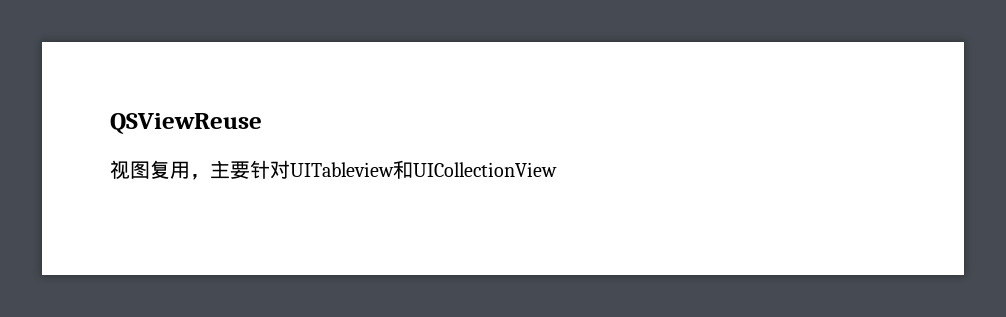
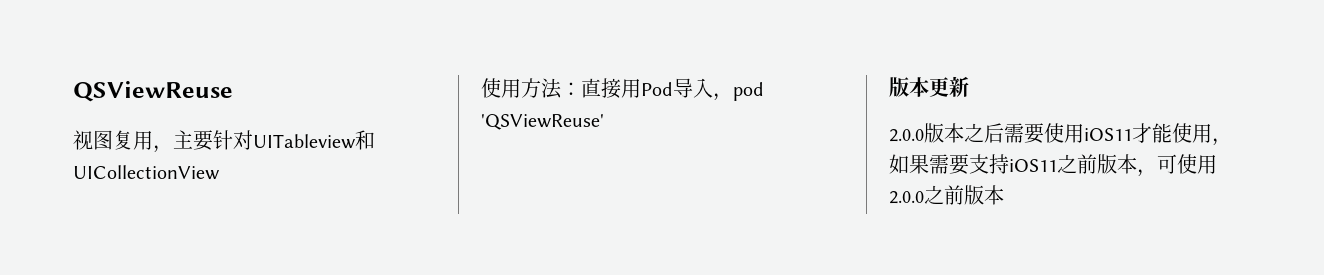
(557, 169) none -> [481,78,764,101] [481,114,604,130] [889,76,969,97] [889,123,1232,146] [889,154,1217,177] [889,185,1004,205] // 使用方法：直接用Pod导入，pod 'QSViewReuse' // 版本更新 // 2.0.0版本之后需要使用iOS11才能使用，如果需要支持iOS11之前版本，可使用2.0.0之前版本

